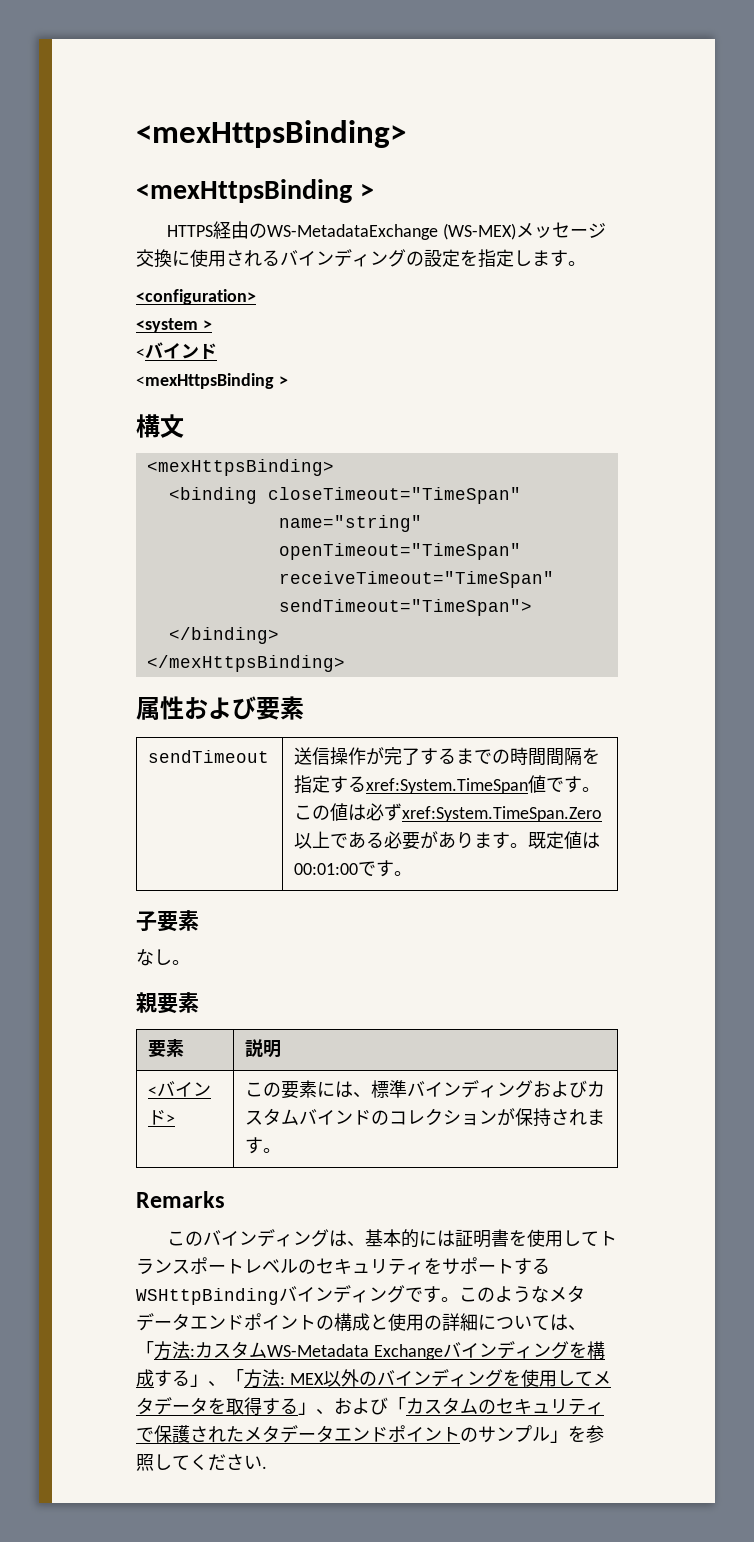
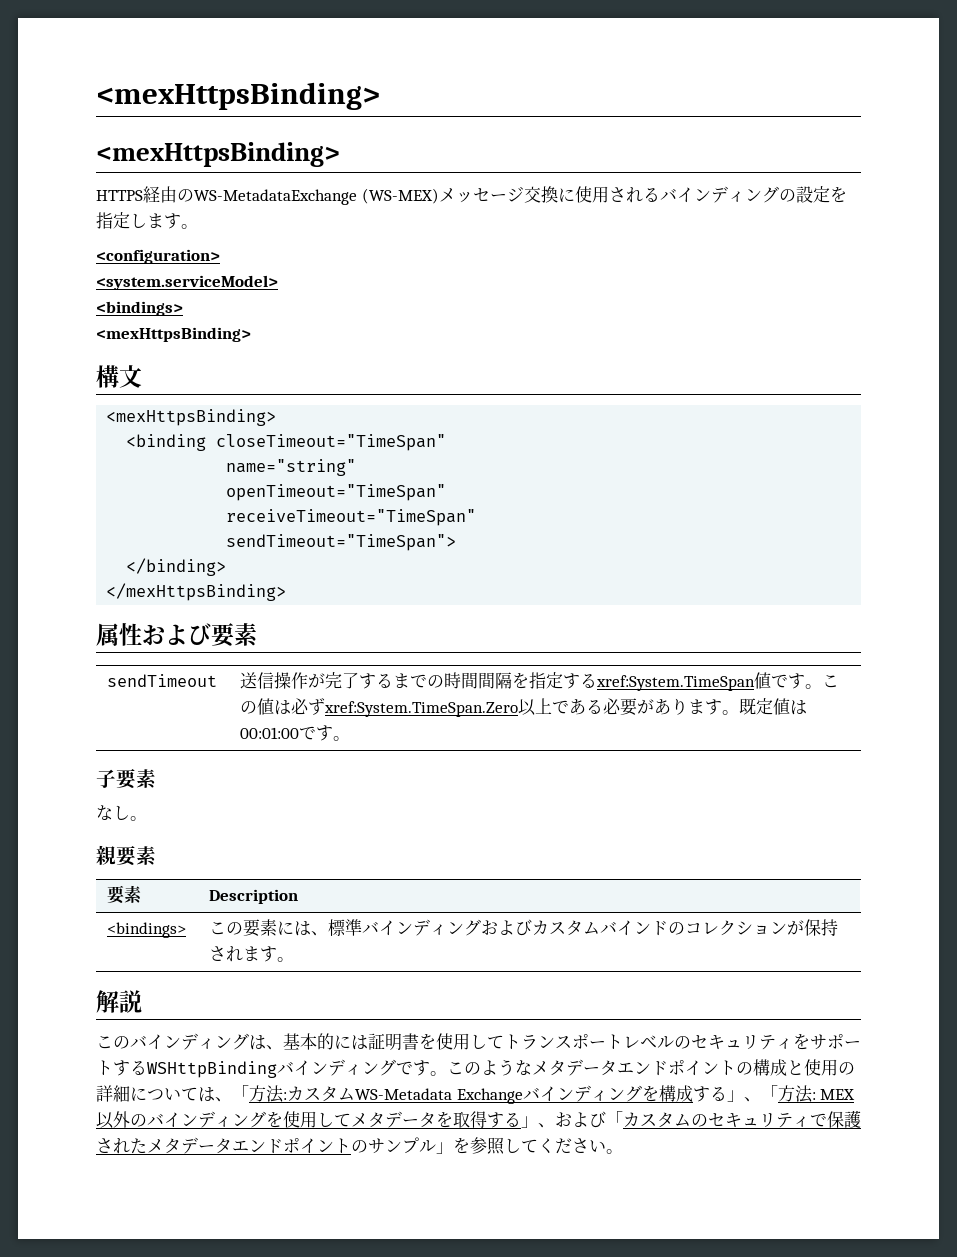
[136,120,406,148] [136,179,374,203] <mexHttpsBinding> // <mexHttpsBinding > -> [96,82,380,110] [96,142,340,167] <mexHttpsBinding> // <mexHttpsBinding>
[136,318,212,333] [136,342,217,359] [136,373,288,389] <system > // <バインド // <mexHttpsBinding > -> [96,275,278,290] [96,301,183,316] [96,327,251,342] <system.serviceModel> // <bindings> // <mexHttpsBinding>
[245,1039,282,1058] [148,1081,212,1097] [148,1110,176,1125] 説明 // <バインド> -> [209,889,299,904] [107,922,187,938] Description // <bindings>
[136,1191,225,1208] Remarks -> [96,990,142,1013] 解説
[262,1466,267,1469] . -> [606,1149,623,1154] 。

